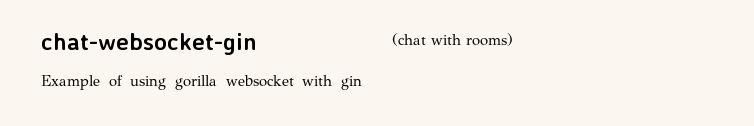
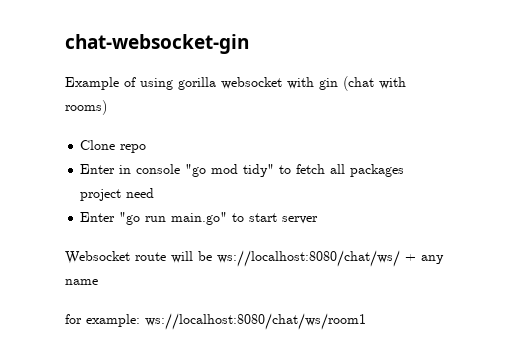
(513, 39) none -> [80,140,147,153] [80,164,405,177] [80,188,155,201] [80,212,319,225] [65,250,444,267] [65,279,98,285] [65,313,366,330] // Clone repo // Enter in console "go mod tidy" to fetch all packages project need // Enter "go run main.go" to start server // Websocket route will be ws://localhost:8080/chat/ws/ + any name // for example: ws://localhost:8080/chat/ws/room1

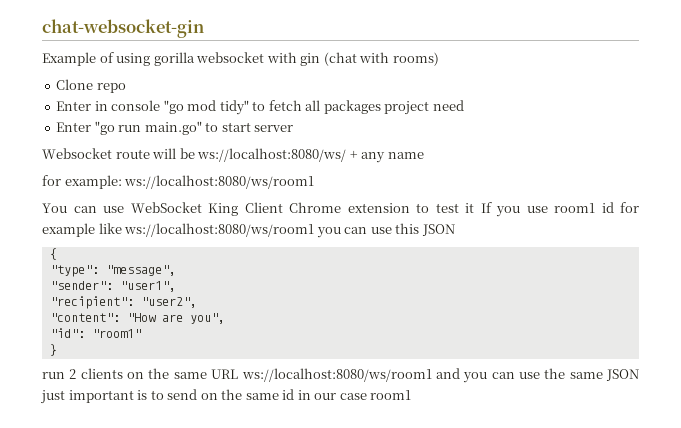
[217,250,400,267] ws://localhost:8080/chat/ws/ -> [197,148,347,162] ws://localhost:8080/ws/
[145,313,366,330] ws://localhost:8080/chat/ws/room1 -> [124,175,315,189] [42,202,639,217] [42,223,455,238] [49,248,57,260] [49,265,176,277] [49,281,176,292] [49,296,197,309] [49,313,225,324] [49,328,141,338] [49,344,57,356] [42,368,639,383] [40,389,412,404] ws://localhost:8080/ws/room1 // You can use WebSocket King Client Chrome extension to test it If you use room1 id for example like ws://localhost:8080/ws/room1 you can use this JSON // { // "type": "message", // "sender": "user1", // "recipient": "user2", // "content": "How are you", // "id": "room1" // } // run 2 clients on the same URL ws://localhost:8080/ws/room1 and you can use the same JSON just important is to send on the same id in our case room1

